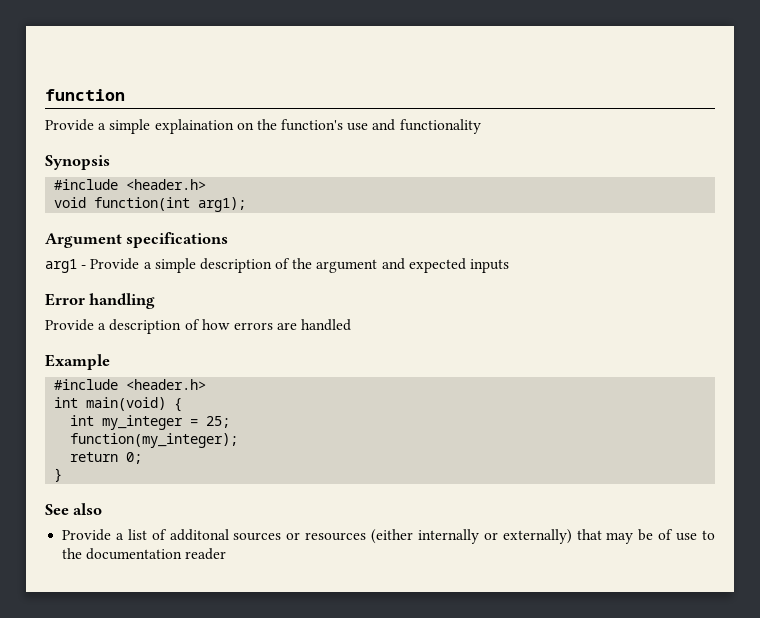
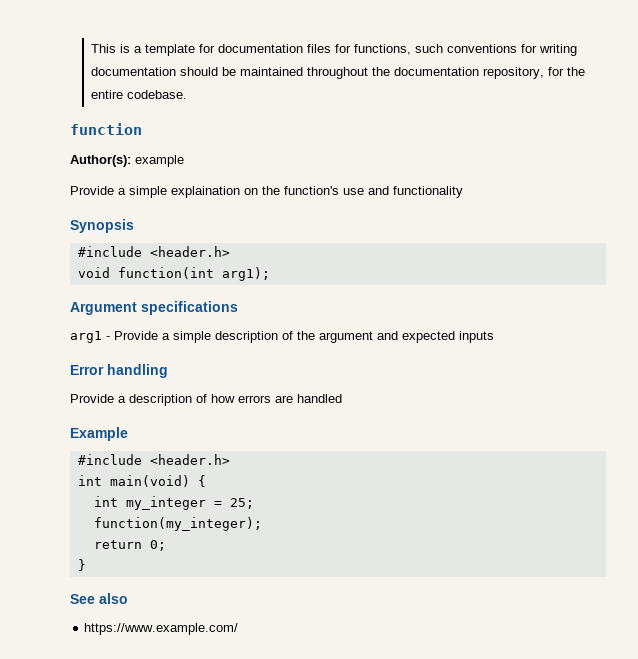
(45, 95) none -> [91,44,578,56] [91,67,586,79] [91,90,188,99] This is a template for documentation files for functions, such conventions for writing documentation should be maintained throughout the documentation repository, for the entire codebase. //
(125, 95) none -> [70,155,184,167] // Author(s): example
[62,529,715,544] [62,548,227,560] Provide a list of additonal sources or resources (either internally or externally) that may be of use to the documentation reader -> [84,623,239,635] https://www.example.com/

